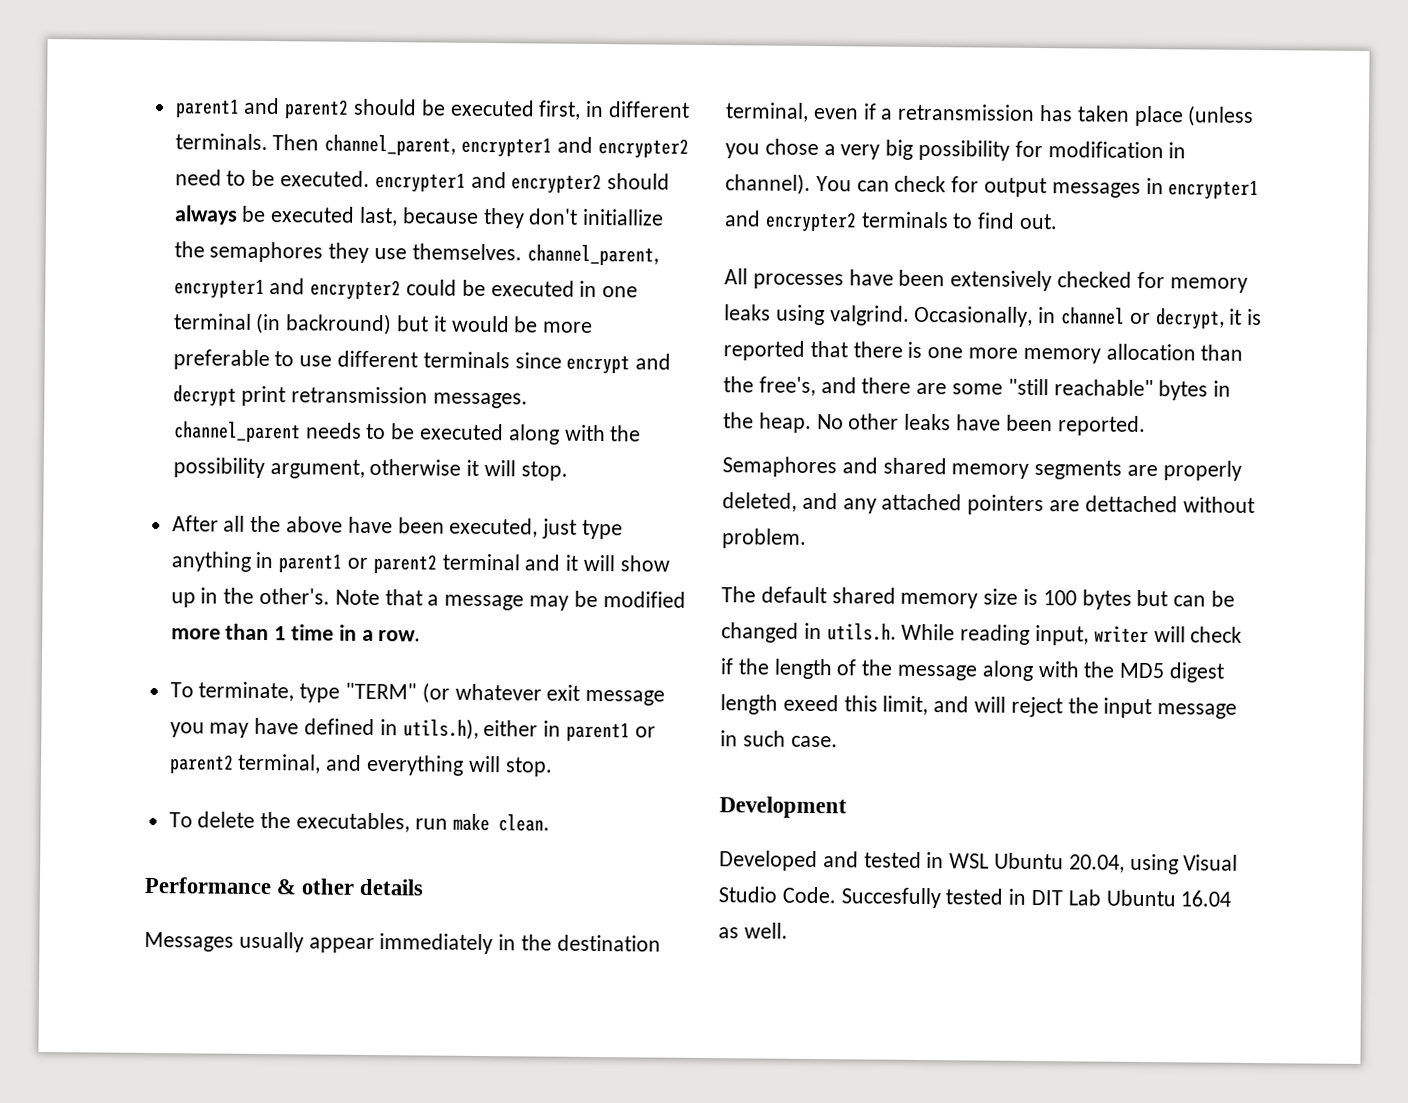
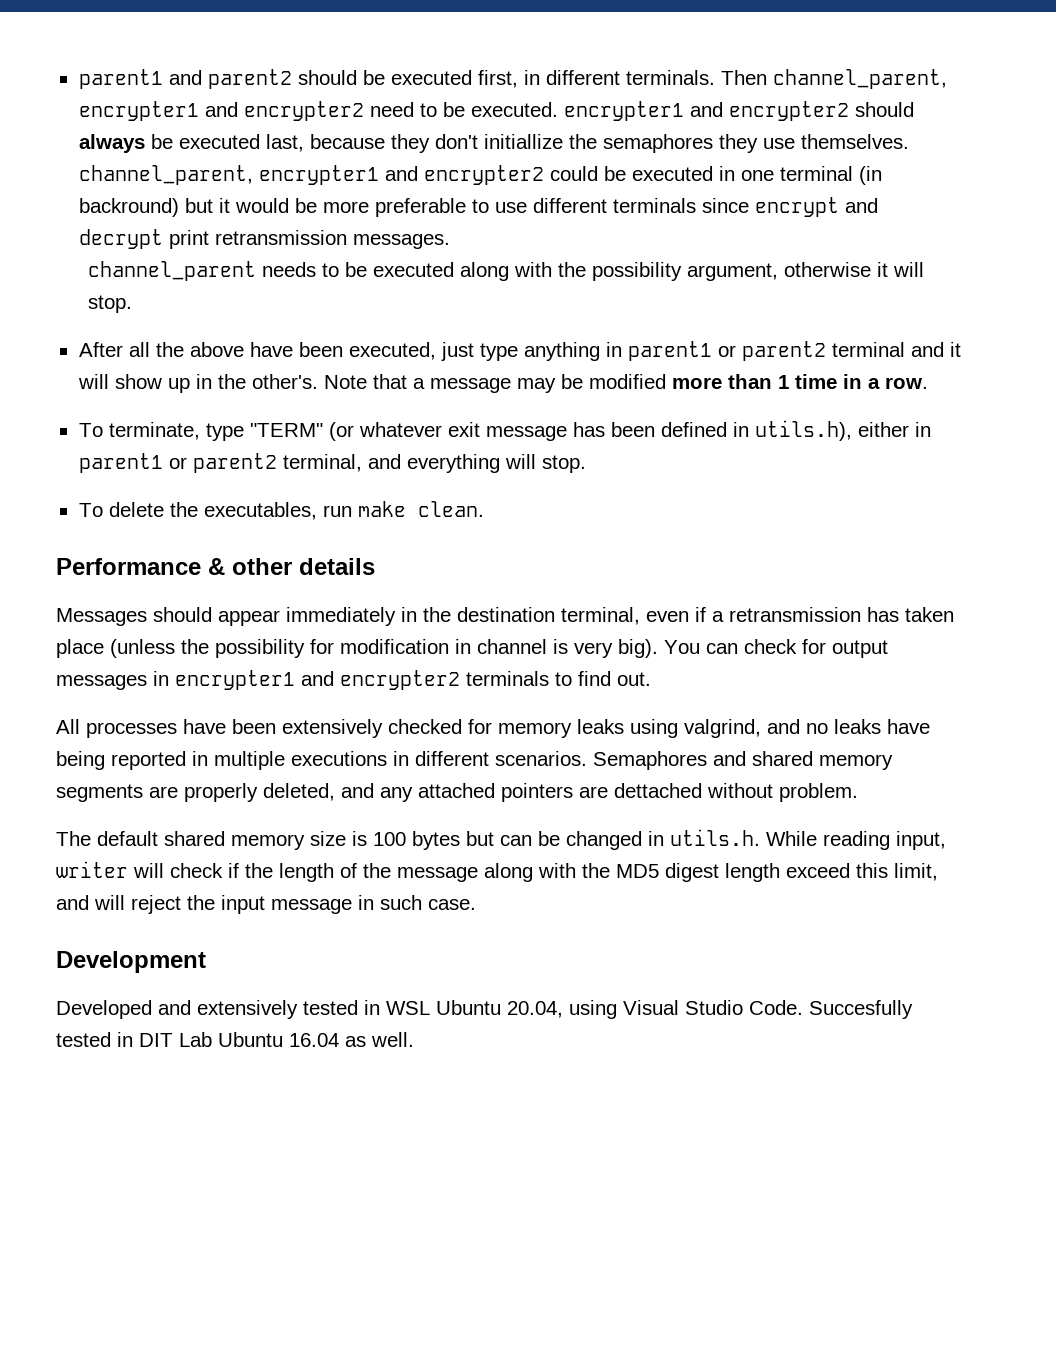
[169,717,300,738] you may have -> [572,422,655,437] has been
[238,931,304,953] usually -> [153,607,212,622] should
[725,138,1187,161] [725,173,811,195] you chose a very big possibility for modification in channel). -> [181,639,658,658] the possibility for modification in channel is very big).
[829,305,1263,330] [723,340,1244,364] [723,376,1232,401] [723,412,1146,436] valgrind. Occasionally, in channel or decrypt, it is reported that there is one more memory allocation than the free's, and there are some "still reachable" bytes in the heap. No other leaks have been reported. // -> [684,719,930,738] [56,751,587,770] valgrind, and no leaks have being reported in multiple executions in different scenarios.
[782,694,839,712] exeed -> [786,863,850,878] exceed
(859, 859) none -> [197,1000,298,1019] extensively

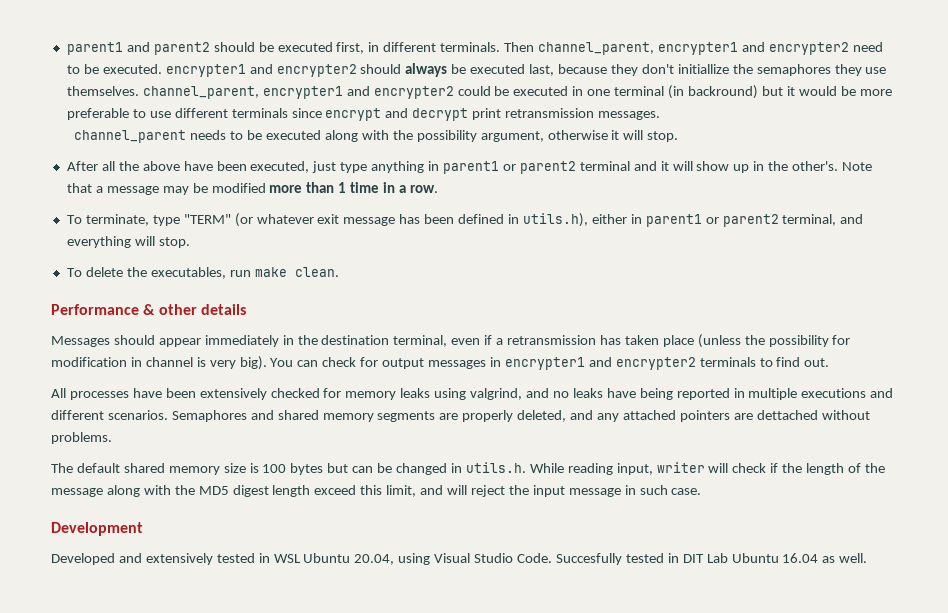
[393,751,409,766] in -> [870,388,894,398] and
[779,783,858,802] problem. -> [51,432,112,444] problems.

